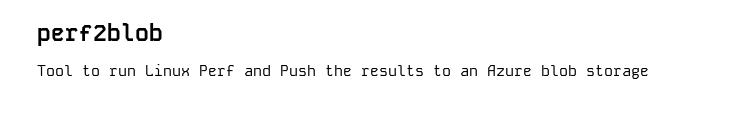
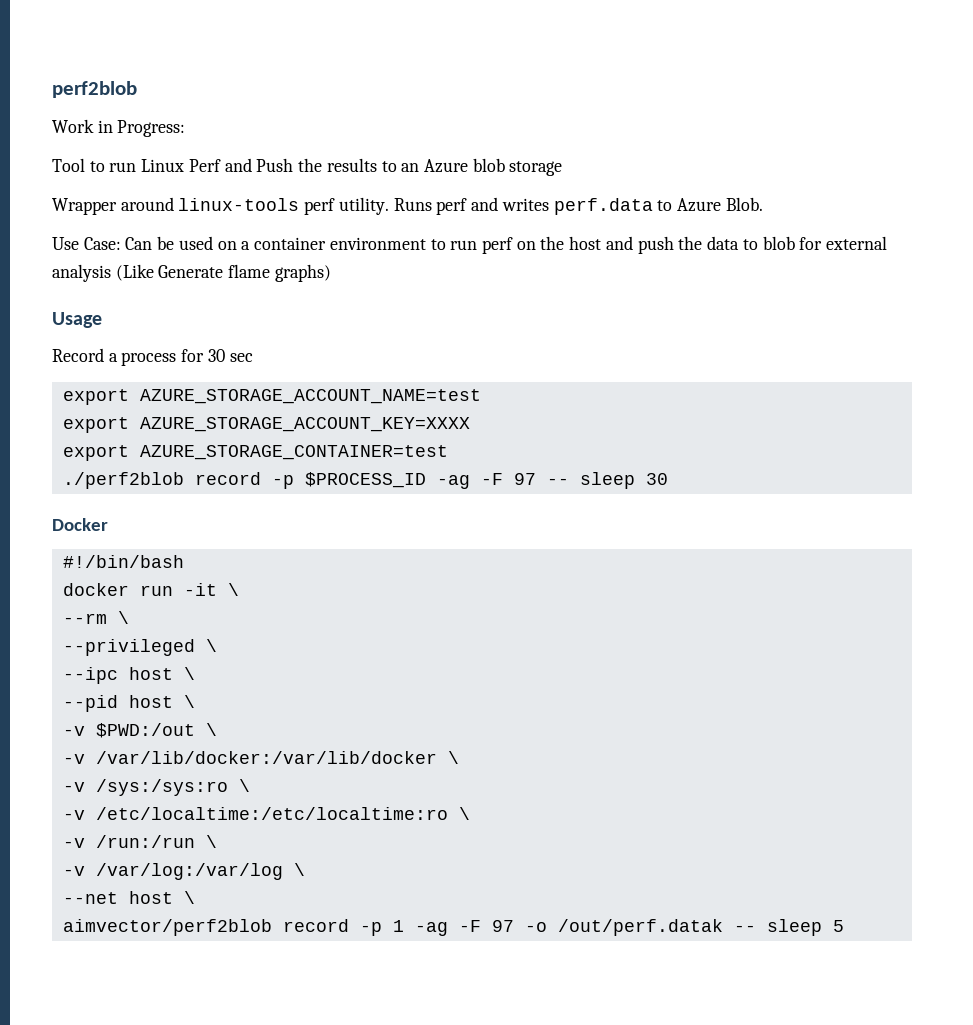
(163, 34) none -> [52,119,186,137] // Work in Progress:
(649, 72) none -> [52,197,763,215] [52,236,887,254] [52,264,331,282] [52,312,102,328] [52,348,253,366] [62,389,481,405] [62,417,470,433] [62,445,448,461] [62,472,668,489] [52,518,108,531] [62,555,184,568] [62,583,239,596] [62,611,129,624] [62,639,217,656] [62,667,195,684] [62,695,195,712] [62,723,217,738] [62,751,459,764] [62,779,250,796] [62,807,470,820] [62,835,217,848] [62,863,305,880] [62,891,195,904] [62,919,844,936] // Wrapper around linux-tools perf utility. Runs perf and writes perf.data to Azure Blob. // Use Case: Can be used on a container environment to run perf on the host and push the data to blob for external analysis (Like Generate flame graphs) // Usage // Record a process for 30 sec // export AZURE_STORAGE_ACCOUNT_NAME=test // export AZURE_STORAGE_ACCOUNT_KEY=XXXX // export AZURE_STORAGE_CONTAINER=test // ./perf2blob record -p $PROCESS_ID -ag -F 97 -- sleep 30 // Docker // #!/bin/bash // docker run -it \ // --rm \ // --privileged \ // --ipc host \ // --pid host \ // -v $PWD:/out \ // -v /var/lib/docker:/var/lib/docker \ // -v /sys:/sys:ro \ // -v /etc/localtime:/etc/localtime:ro \ // -v /run:/run \ // -v /var/log:/var/log \ // --net host \ // aimvector/perf2blob record -p 1 -ag -F 97 -o /out/perf.datak -- sleep 5

